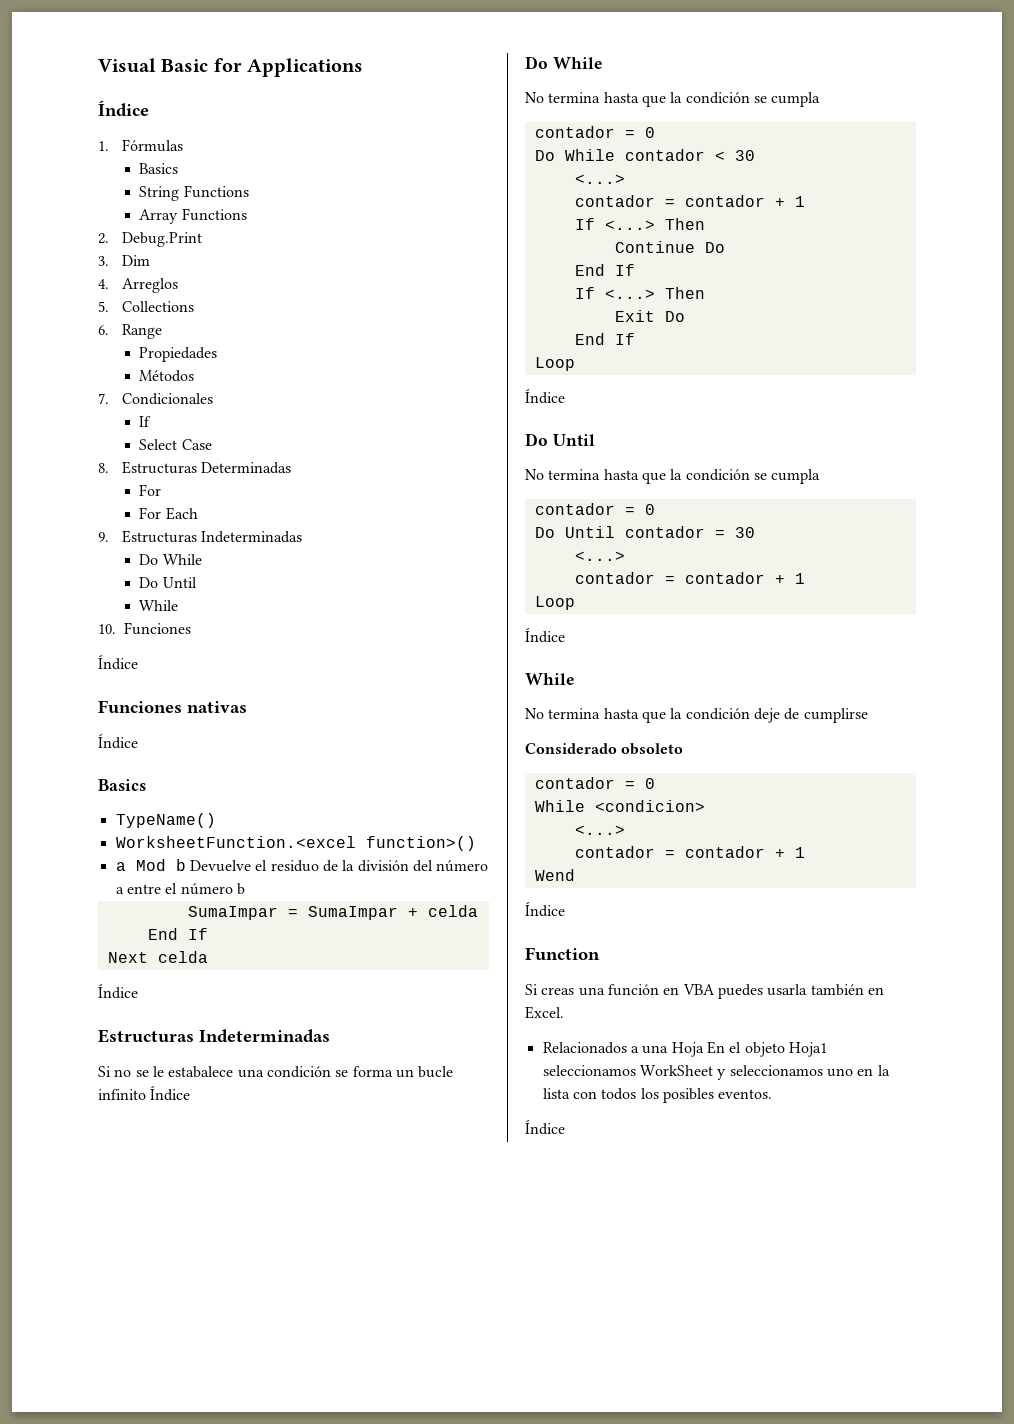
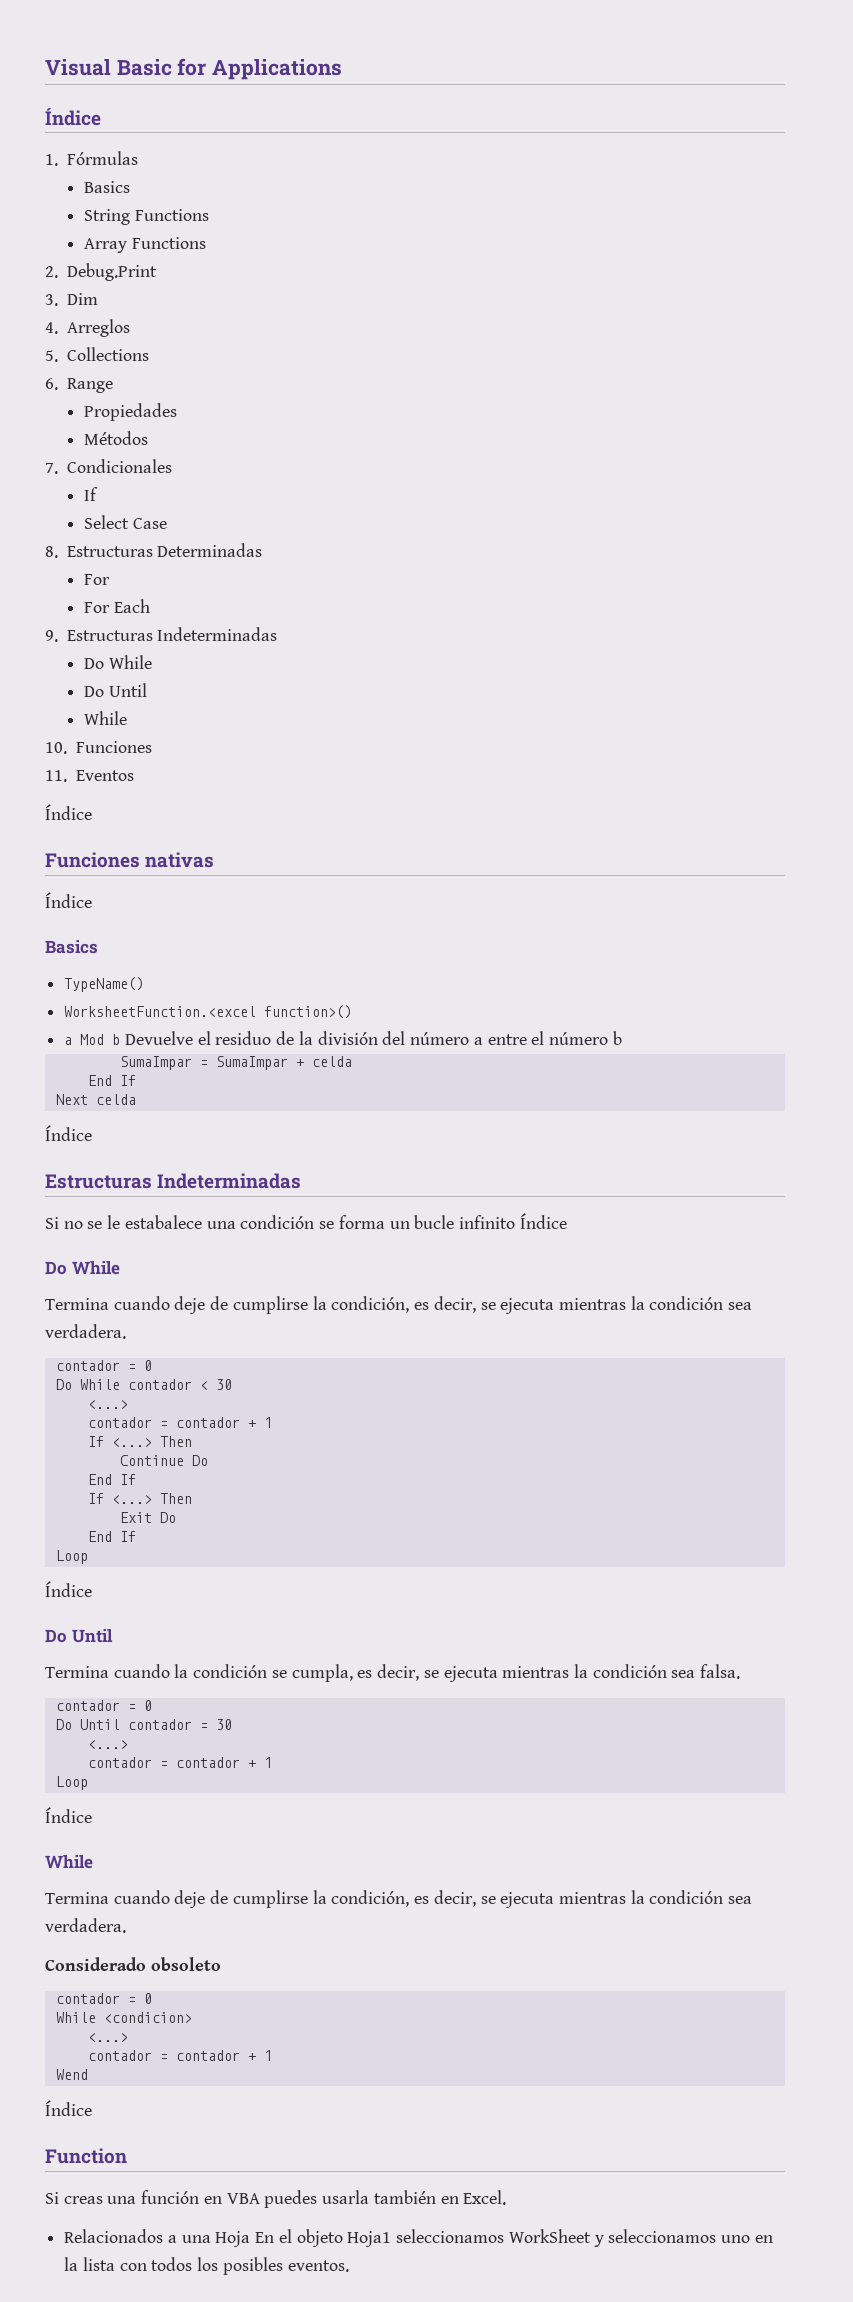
(191, 628) none -> [45,770,134,782] // 11. Eventos
[525,92,821,107] No termina hasta que la condición se cumpla -> [45,1296,753,1314] [45,1324,126,1339] Termina cuando deje de cumplirse la condición, es decir, se ejecuta mientras la condición sea verdadera.
[525,469,821,484] No termina hasta que la condición se cumpla -> [45,1664,741,1682] Termina cuando la condición se cumpla, es decir, se ejecuta mientras la condición sea falsa.
[525,708,868,723] No termina hasta que la condición deje de cumplirse -> [45,1890,753,1908] [45,1918,126,1933] Termina cuando deje de cumplirse la condición, es decir, se ejecuta mientras la condición sea verdadera.
[525,1120,565,1135] // Índice -> (349, 2266) none

